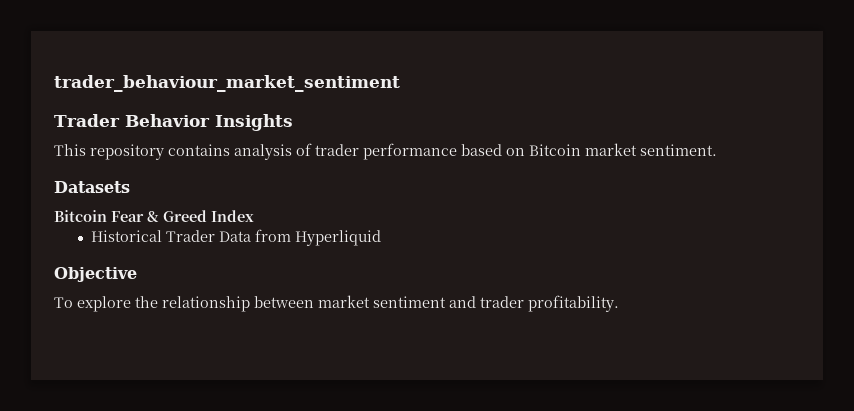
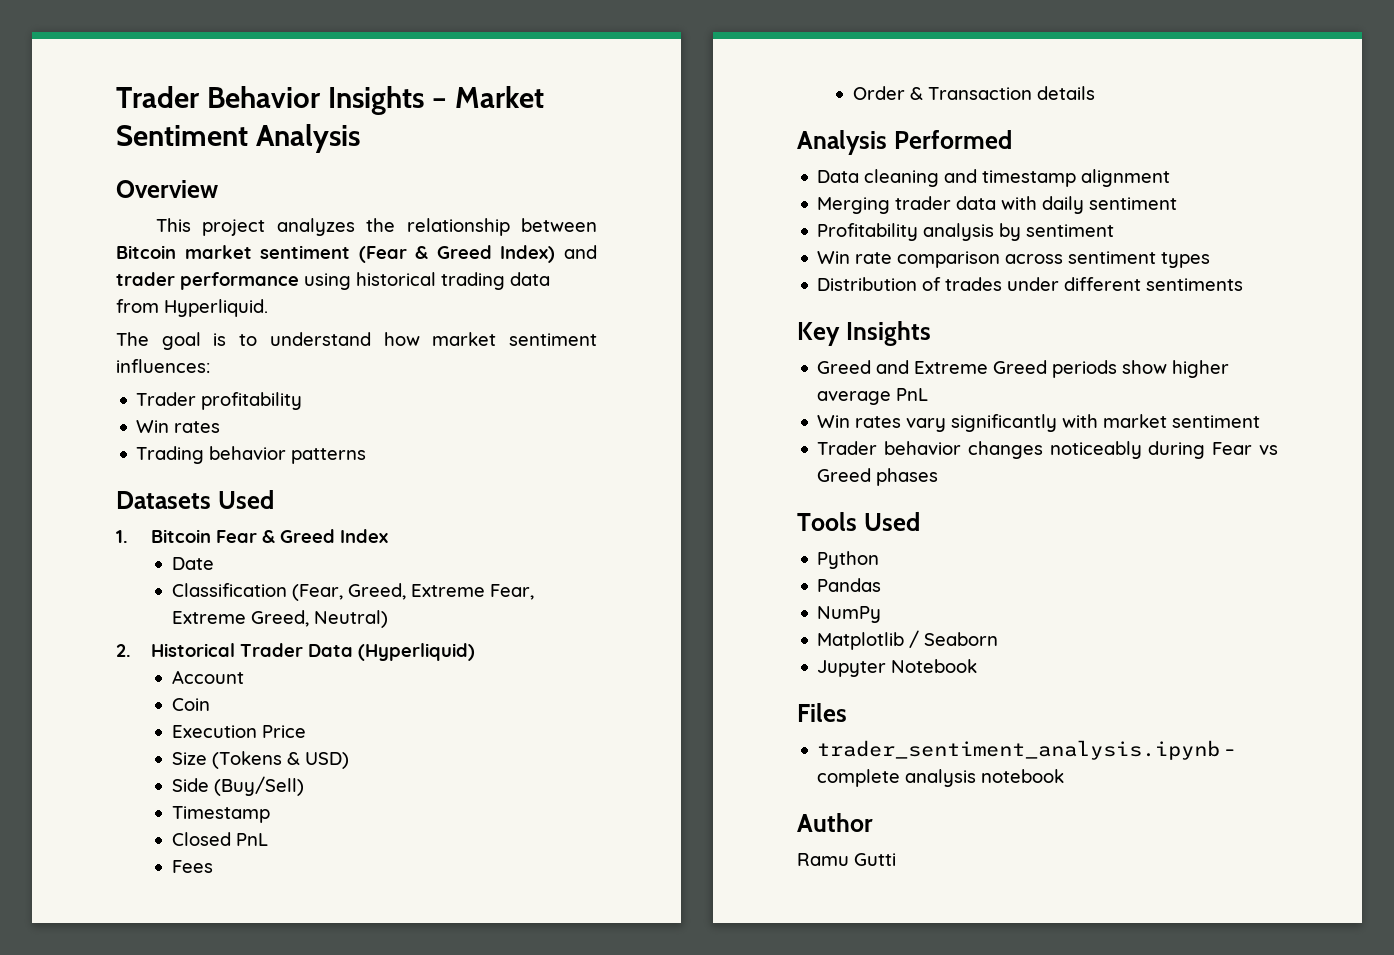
[54,75,400,92] trader_behaviour_market_sentiment // -> (116, 97) none
[54,143,717,160] // This repository contains analysis of trader performance based on Bitcoin market sentiment. -> [431,86,544,108] [116,124,360,153] [116,180,218,198] [155,218,597,236] [116,245,597,263] [116,272,550,290] [116,299,268,317] [116,332,597,350] [116,359,210,373] [136,392,303,410] [136,420,221,433] [136,446,367,464] – Market Sentiment Analysis // Overview // This project analyzes the relationship between Bitcoin market sentiment (Fear & Greed Index) and trader performance using historical trading data from Hyperliquid. // The goal is to understand how market sentiment influences: // Trader profitability // Win rates // Trading behavior patterns
(130, 187) // -> [217,490,274,509] [116,530,128,543] Used // 1.
[91,229,382,246] [54,267,137,282] [54,295,619,312] Historical Trader Data from Hyperliquid // Objective // To explore the relationship between market sentiment and trader profitability. -> [171,557,214,570] [171,583,534,601] [171,610,388,628] [116,643,476,661] [171,670,244,684] [171,698,210,711] [171,725,306,738] [171,751,349,769] [171,776,304,796] [171,806,270,823] [171,832,268,846] [171,860,213,873] [852,86,1095,100] [797,130,1012,155] [817,169,1171,187] [817,196,1178,214] [817,223,1115,241] [817,251,1211,268] [817,277,1244,291] [797,321,931,346] [817,360,1230,378] [817,388,929,405] [817,414,1261,432] [817,441,1278,459] [817,468,939,486] [797,512,920,531] [817,551,880,569] [817,578,882,592] [817,606,882,623] [817,630,999,650] [817,659,978,677] [797,703,847,722] [817,740,1236,760] [817,769,1065,787] [797,813,873,832] [797,853,896,866] Date // Classification (Fear, Greed, Extreme Fear, Extreme Greed, Neutral) // 2. Historical Trader Data (Hyperliquid) // Account // Coin // Execution Price // Size (Tokens & USD) // Side (Buy/Sell) // Timestamp // Closed PnL // Fees // Order & Transaction details // Analysis Performed // Data cleaning and timestamp alignment // Merging trader data with daily sentiment // Profitability analysis by sentiment // Win rate comparison across sentiment types // Distribution of trades under different sentiments // Key Insights // Greed and Extreme Greed periods show higher average PnL // Win rates vary significantly with market sentiment // Trader behavior changes noticeably during Fear vs Greed phases // Tools Used // Python // Pandas // NumPy // Matplotlib / Seaborn // Jupyter Notebook // Files // trader_sentiment_analysis.ipynb – complete analysis notebook // Author // Ramu Gutti

